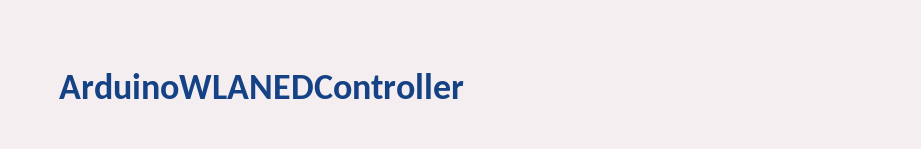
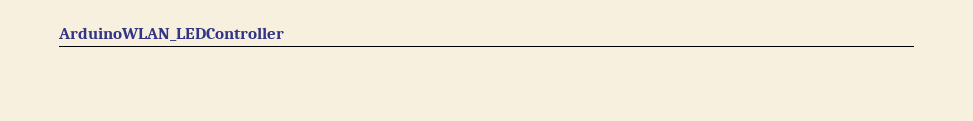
[59,73,464,99] ArduinoWLANEDController -> [58,27,284,41] ArduinoWLAN_LEDController

